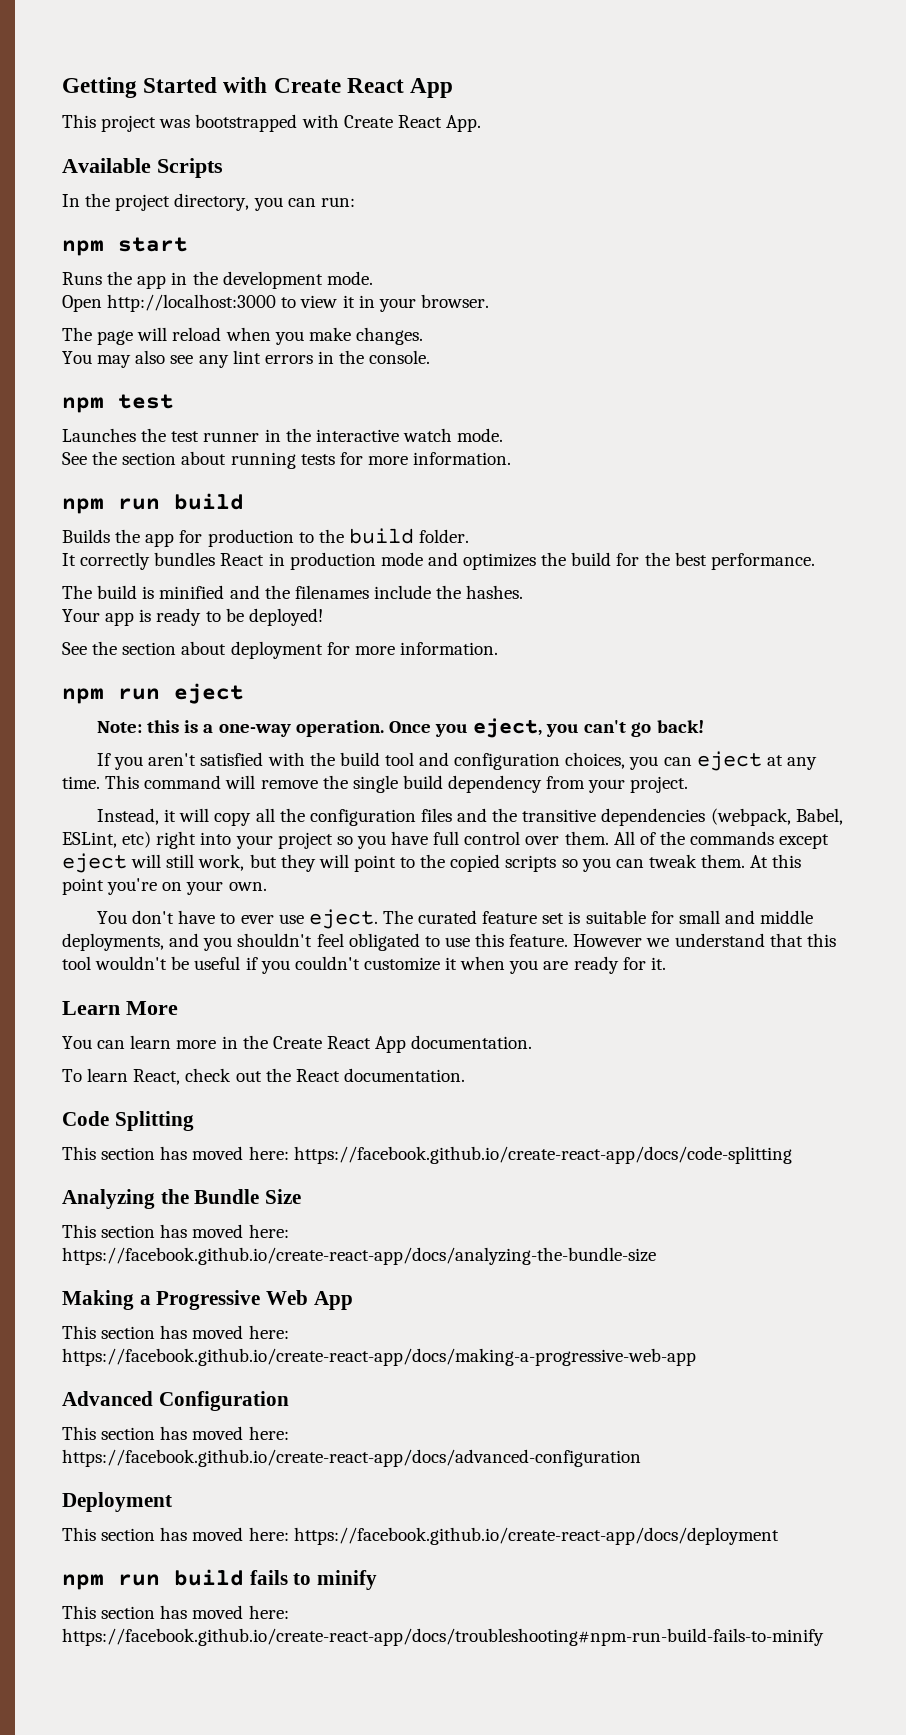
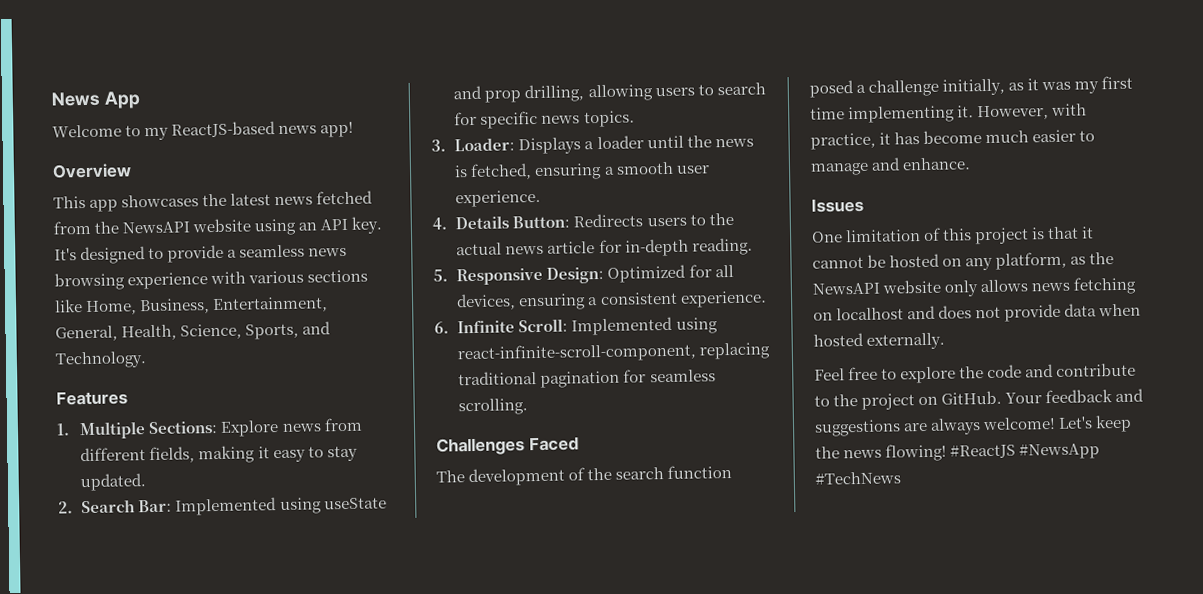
[62,77,454,98] [62,114,481,132] [62,158,223,178] [62,193,355,211] [62,237,188,256] [62,271,373,289] [62,294,489,312] [62,327,423,345] [62,350,431,368] [62,394,174,413] [62,428,504,442] [62,451,512,469] [62,493,244,514] [62,528,470,547] [62,552,815,570] [62,585,524,599] [62,608,323,626] [62,641,498,659] [62,683,244,704] [97,718,704,738] [97,751,817,771] [62,775,689,793] [97,808,843,826] [62,831,830,849] [62,853,802,873] [62,878,267,895] [97,909,814,929] [62,933,836,951] [62,956,666,974] [62,1001,178,1015] [62,1035,533,1053] [62,1068,465,1085] [62,1111,194,1131] [62,1146,792,1164] [62,1189,302,1209] [62,1224,289,1238] [62,1247,656,1265] [62,1290,353,1310] [62,1325,289,1339] [62,1348,696,1366] [62,1391,289,1411] [62,1426,289,1440] [62,1449,641,1467] [62,1492,172,1512] [62,1527,779,1545] [62,1569,378,1590] [62,1605,289,1619] [62,1628,824,1646] Getting Started with Create React App // This project was bootstrapped with Create React App. // Available Scripts // In the project directory, you can run: // npm start // Runs the app in the development mode. // Open http://localhost:3000 to view it in your browser. // The page will reload when you make changes. // You may also see any lint errors in the console. // npm test // Launches the test runner in the interactive watch mode. // See the section about running tests for more information. // npm run build // Builds the app for production to the build folder. // It correctly bundles React in production mode and optimizes the build for the best performance. // The build is minified and the filenames include the hashes. // Your app is ready to be deployed! // See the section about deployment for more information. // npm run eject // Note: this is a one-way operation. Once you eject, you can't go back! // If you aren't satisfied with the build tool and configuration choices, you can eject at any time. This command will remove the single build dependency from your project. // Instead, it will copy all the configuration files and the transitive dependencies (webpack, Babel, ESLint, etc) right into your project so you have full control over them. All of the commands except eject will still work, but they will point to the copied scripts so you can tweak them. At this point you're on your own. // You don't have to ever use eject. The curated feature set is suitable for small and middle deployments, and you shouldn't feel obligated to use this feature. However we understand that this tool wouldn't be useful if you couldn't customize it when you are ready for it. // Learn More // You can learn more in the Create React App documentation. // To learn React, check out the React documentation. // Code Splitting // This section has moved here: https://facebook.github.io/create-react-app/docs/code-splitting // Analyzing the Bundle Size // This section has moved here: https://facebook.github.io/create-react-app/docs/analyzing-the-bundle-size // Making a Progressive Web App // This section has moved here: https://facebook.github.io/create-react-app/docs/making-a-progressive-web-app // Advanced Configuration // This section has moved here: https://facebook.github.io/create-react-app/docs/advanced-configuration // Deployment // This section has moved here: https://facebook.github.io/create-react-app/docs/deployment // npm run build fails to minify // This section has moved here: https://facebook.github.io/create-react-app/docs/troubleshooting#npm-run-build-fails-to-minify -> [51,91,141,109] [52,121,355,141] [52,163,132,179] [53,190,374,212] [53,216,383,236] [54,244,348,265] [54,269,369,291] [54,296,329,316] [55,321,332,342] [55,351,147,369] [56,390,128,406] [56,417,363,440] [80,445,358,464] [80,473,147,492] [58,497,387,516] [453,82,766,103] [454,110,635,129] [431,135,754,155] [454,161,710,181] [455,189,542,208] [432,212,734,230] [456,237,753,257] [433,264,734,286] [456,290,767,311] [434,316,718,336] [457,342,771,364] [458,369,716,388] [458,398,529,416] [436,436,579,456] [436,464,733,487] [809,75,1134,98] [810,103,1088,124] [810,129,1096,150] [810,157,972,176] [811,197,864,213] [812,226,1095,245] [812,251,1115,271] [812,276,1138,297] [813,303,1142,322] [813,332,946,350] [814,362,1137,384] [814,388,1145,410] [814,414,1133,437] [815,443,1101,462] [815,471,901,485] News App // Welcome to my ReactJS-based news app! // Overview // This app showcases the latest news fetched from the NewsAPI website using an API key. It's designed to provide a seamless news browsing experience with various sections like Home, Business, Entertainment, General, Health, Science, Sports, and Technology. // Features // 1. Multiple Sections: Explore news from different fields, making it easy to stay updated. // 2. Search Bar: Implemented using useState and prop drilling, allowing users to search for specific news topics. // 3. Loader: Displays a loader until the news is fetched, ensuring a smooth user experience. // 4. Details Button: Redirects users to the actual news article for in-depth reading. // 5. Responsive Design: Optimized for all devices, ensuring a consistent experience. // 6. Infinite Scroll: Implemented using react-infinite-scroll-component, replacing traditional pagination for seamless scrolling. // Challenges Faced // The development of the search function posed a challenge initially, as it was my first time implementing it. However, with practice, it has become much easier to manage and enhance. // Issues // One limitation of this project is that it cannot be hosted on any platform, as the NewsAPI website only allows news fetching on localhost and does not provide data when hosted externally. // Feel free to explore the code and contribute to the project on GitHub. Your feedback and suggestions are always welcome! Let's keep the news flowing! #ReactJS #NewsApp #TechNews

